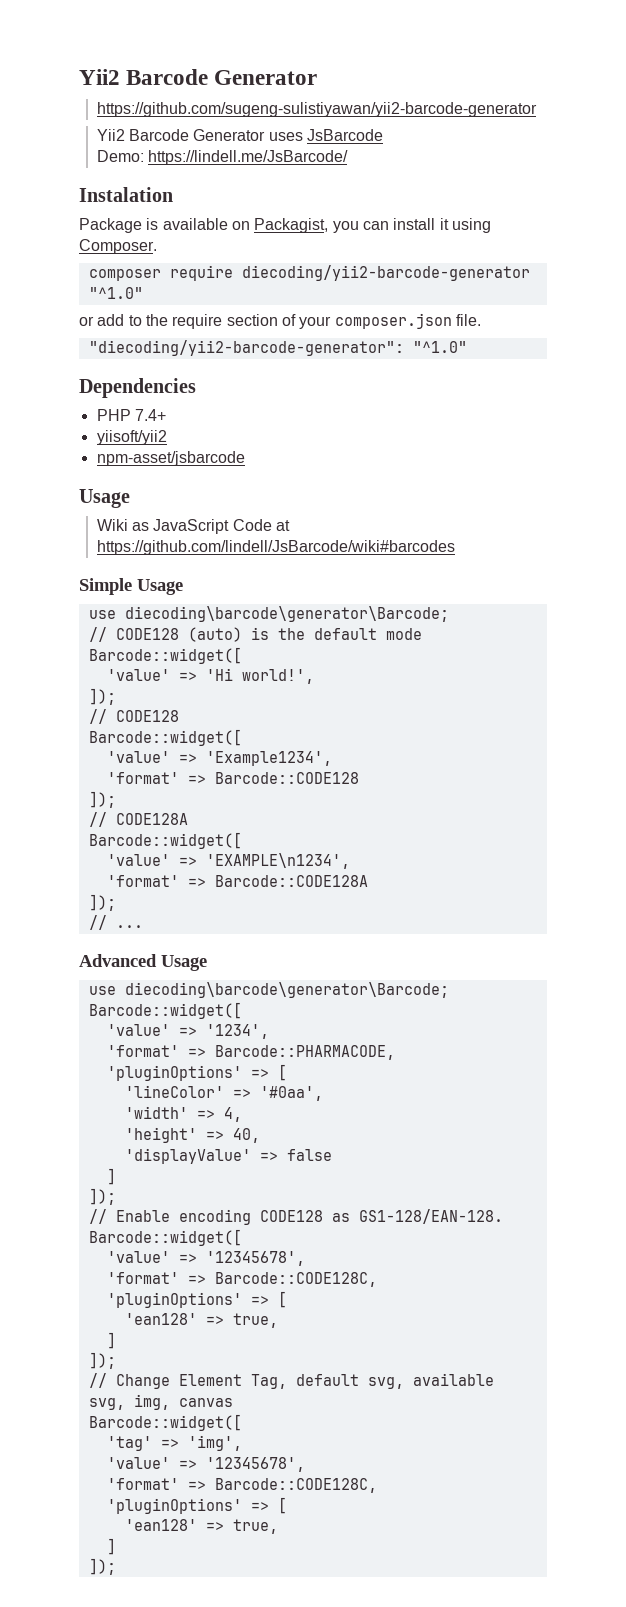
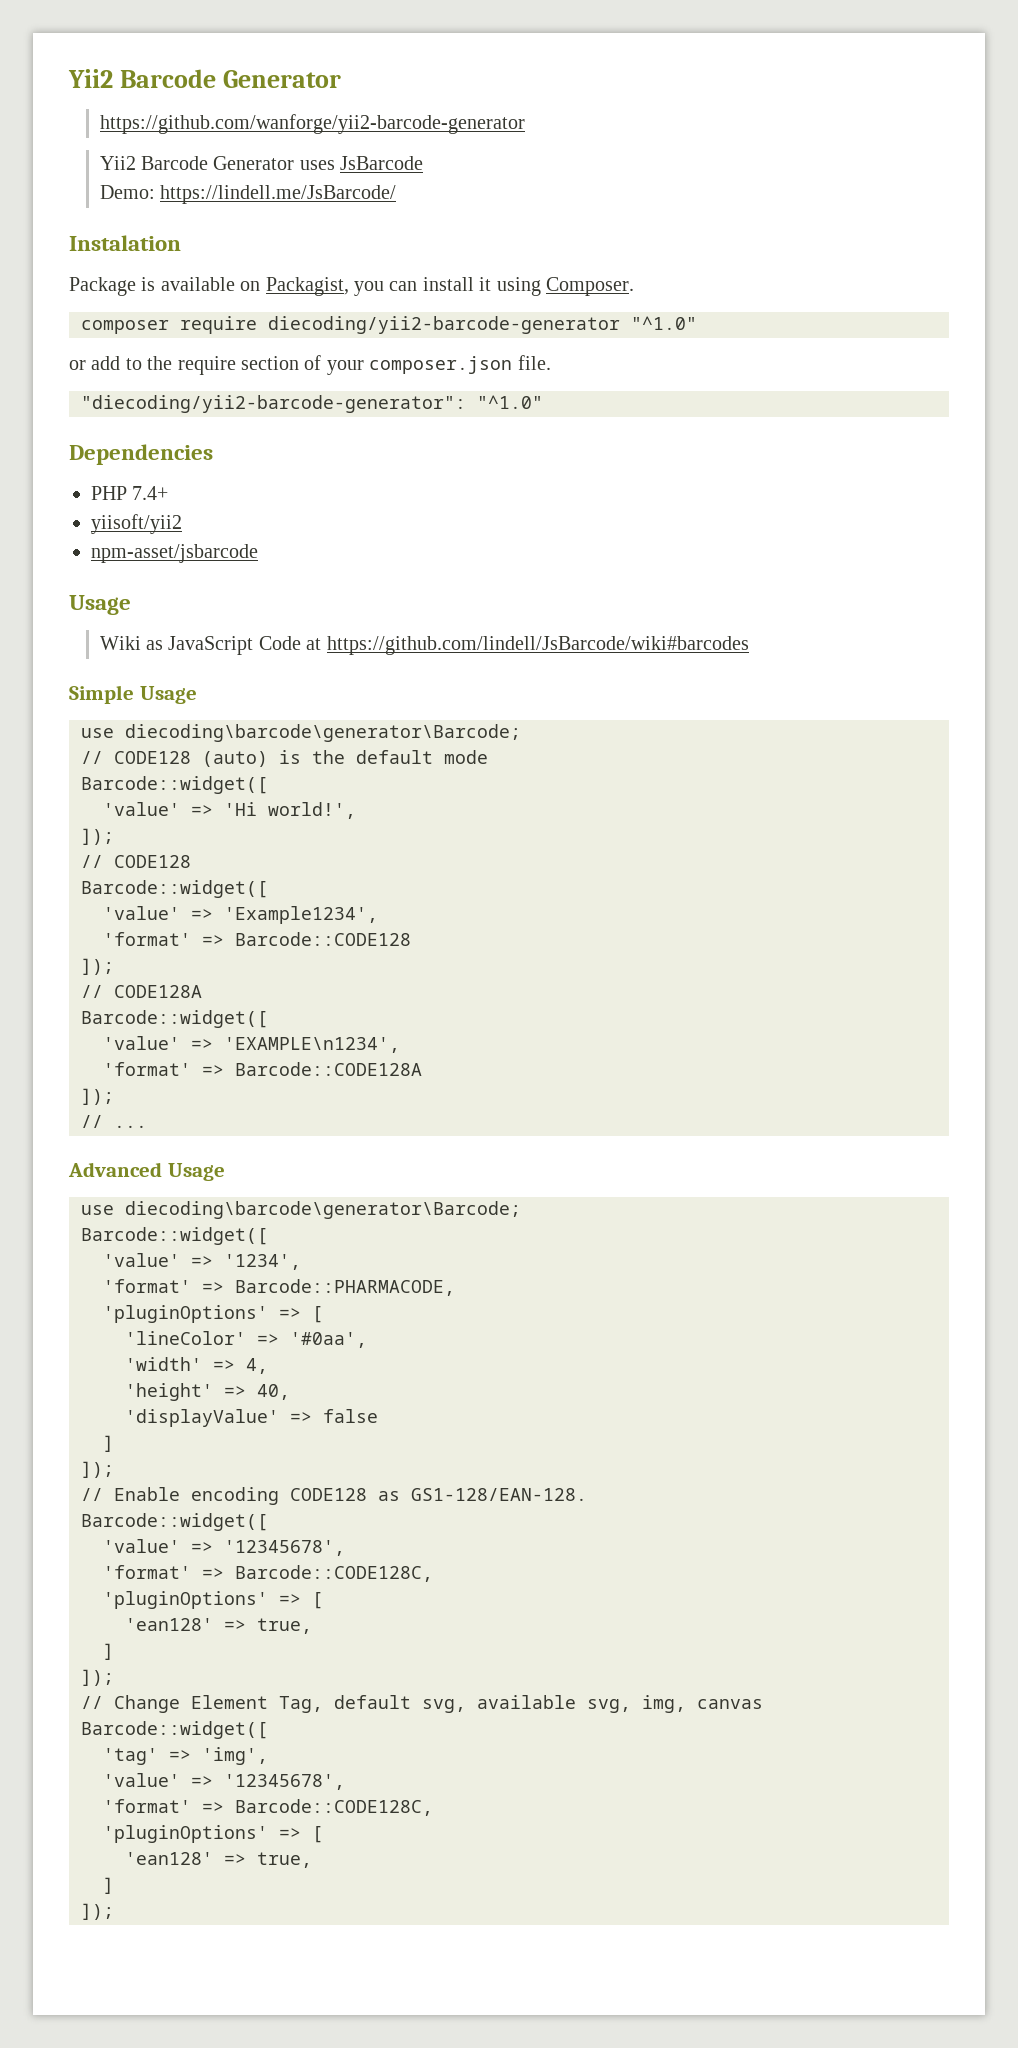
[96,102,537,117] https://github.com/sugeng-sulistiyawan/yii2-barcode-generator -> [99,114,525,134] https://github.com/wanforge/yii2-barcode-generator

